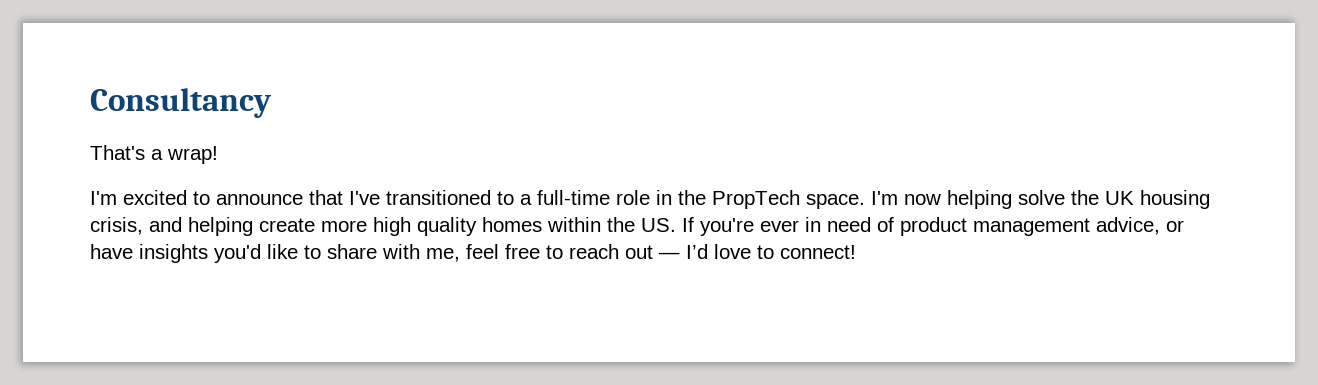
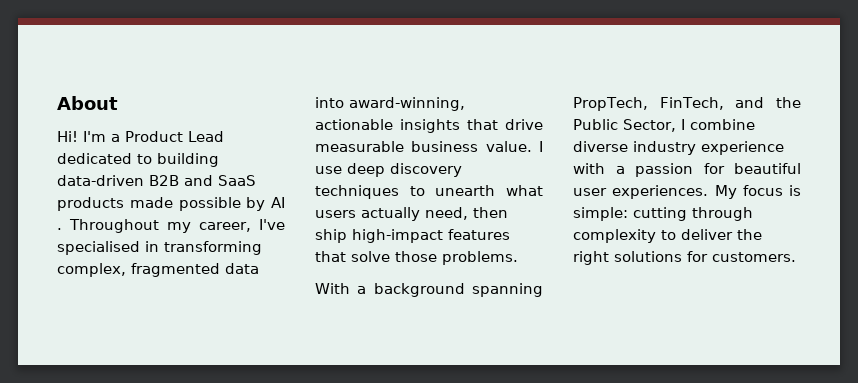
[90,88,272,118] [90,145,218,164] [90,190,1210,209] [90,217,1184,236] [90,244,856,263] Consultancy // That's a wrap! // I'm excited to announce that I've transitioned to a full-time role in the PropTech space. I'm now helping solve the UK housing crisis, and helping create more high quality homes within the US. If you're ever in need of product management advice, or have insights you'd like to share with me, feel free to reach out — I’d love to connect! -> [57,96,118,110] [57,131,224,142] [57,153,219,167] [57,175,256,186] [57,197,285,211] [57,219,285,233] [57,241,262,255] [57,263,259,277] [315,97,465,111] [315,119,543,133] [315,141,543,152] [315,163,462,177] [315,185,543,199] [315,207,508,221] [315,229,510,243] [315,251,518,265] [315,283,543,297] [573,97,801,111] [573,119,755,132] [573,141,784,155] [573,163,801,177] [573,185,801,199] [573,207,753,221] [573,229,762,243] [573,251,796,265] About // Hi! I'm a Product Lead dedicated to building data-driven B2B and SaaS products made possible by AI . Throughout my career, I've specialised in transforming complex, fragmented data into award-winning, actionable insights that drive measurable business value. I use deep discovery techniques to unearth what users actually need, then ship high-impact features that solve those problems. // With a background spanning PropTech, FinTech, and the Public Sector, I combine diverse industry experience with a passion for beautiful user experiences. My focus is simple: cutting through complexity to deliver the right solutions for customers.

